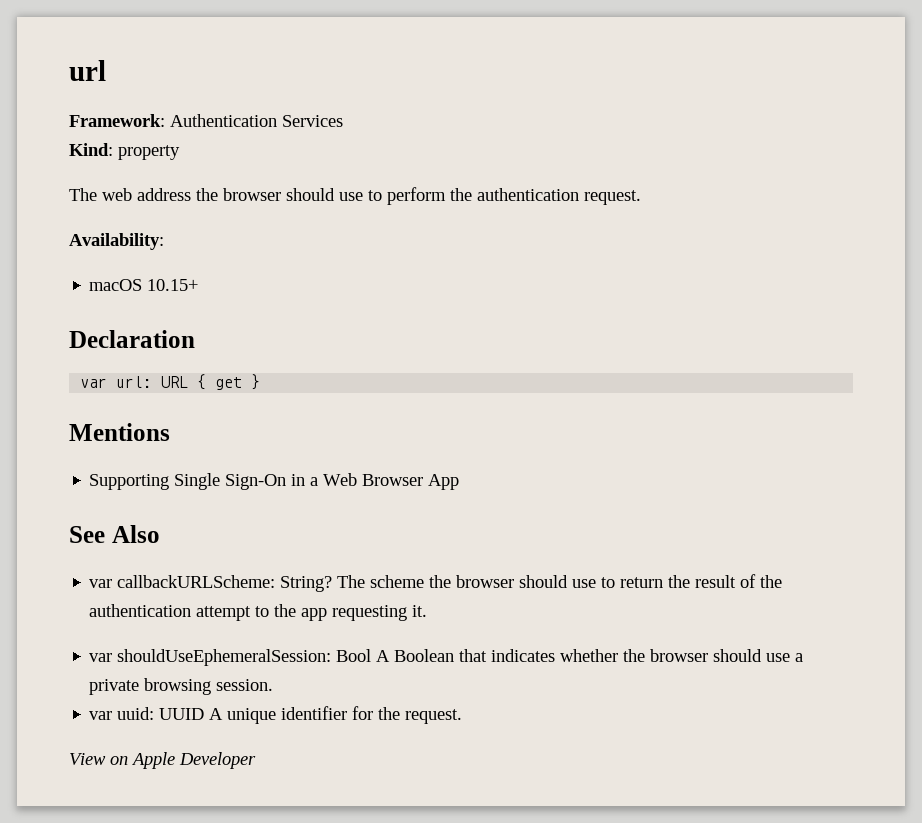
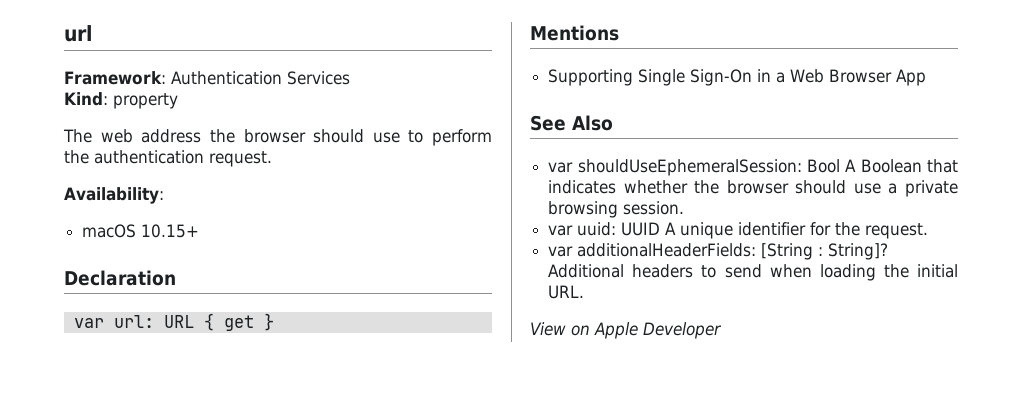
[89,574,783,592] [89,604,428,621] // var callbackURLScheme: String? The scheme the browser should use to return the result of the authentication attempt to the app requesting it. -> (613, 123) none
(463, 716) none -> [548,243,889,260] [548,264,958,281] [548,285,585,299] // var additionalHeaderFields: [String : String]? Additional headers to send when loading the initial URL.

